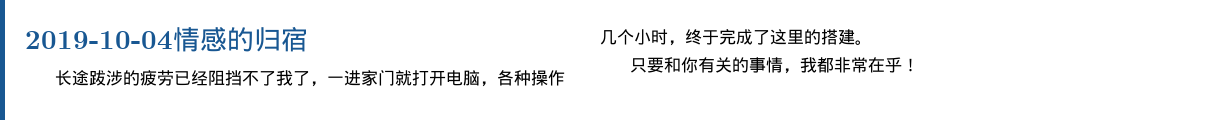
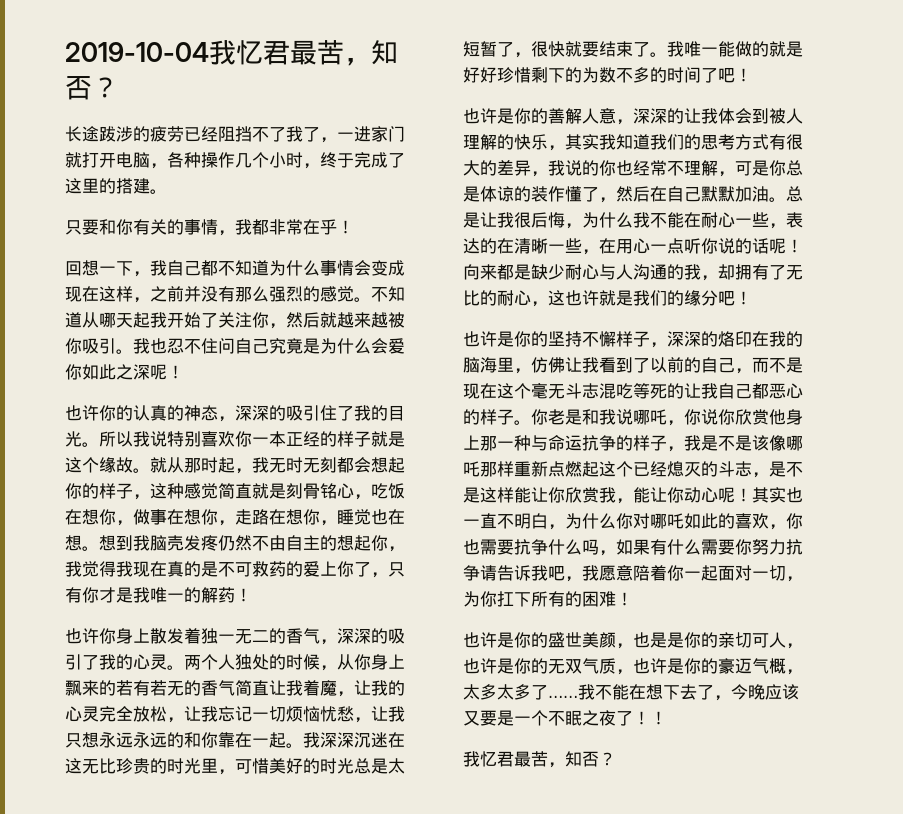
[173,26,308,52] 情感的归宿 -> [209,40,398,66] [65,76,119,100] 我忆君最苦，知否？
(920, 65) none -> [65,260,405,277] [65,286,405,303] [65,312,405,329] [65,338,405,354] [65,364,184,380] [65,405,405,422] [65,431,405,447] [65,457,405,474] [65,483,405,500] [65,509,405,526] [65,535,405,552] [65,561,405,578] [65,587,252,603] [65,628,405,645] [65,654,405,671] [65,680,405,697] [65,706,405,723] [65,732,405,748] [65,758,405,775] [463,41,803,58] [463,67,752,83] [463,108,803,125] [463,134,803,151] [463,160,803,177] [463,186,803,203] [463,212,803,229] [463,238,803,255] [463,264,803,281] [463,290,752,307] [463,331,803,348] [463,357,803,374] [463,382,803,399] [463,409,803,426] [463,435,803,452] [463,461,803,478] [463,487,803,504] [463,513,803,530] [463,539,803,556] [463,565,803,582] [463,591,633,607] [463,632,803,649] [463,658,803,675] [463,684,799,701] [463,710,667,726] [463,751,616,768] // 回想一下，我自己都不知道为什么事情会变成现在这样，之前并没有那么强烈的感觉。不知道从哪天起我开始了关注你，然后就越来越被你吸引。我也忍不住问自己究竟是为什么会爱你如此之深呢！ // 也许你的认真的神态，深深的吸引住了我的目光。所以我说特别喜欢你一本正经的样子就是这个缘故。就从那时起，我无时无刻都会想起你的样子，这种感觉简直就是刻骨铭心，吃饭在想你，做事在想你，走路在想你，睡觉也在想。想到我脑壳发疼仍然不由自主的想起你，我觉得我现在真的是不可救药的爱上你了，只有你才是我唯一的解药！ // 也许你身上散发着独一无二的香气，深深的吸引了我的心灵。两个人独处的时候，从你身上飘来的若有若无的香气简直让我着魔，让我的心灵完全放松，让我忘记一切烦恼忧愁，让我只想永远永远的和你靠在一起。我深深沉迷在这无比珍贵的时光里，可惜美好的时光总是太短暂了，很快就要结束了。我唯一能做的就是好好珍惜剩下的为数不多的时间了吧！ // 也许是你的善解人意，深深的让我体会到被人理解的快乐，其实我知道我们的思考方式有很大的差异，我说的你也经常不理解，可是你总是体谅的装作懂了，然后在自己默默加油。总是让我很后悔，为什么我不能在耐心一些，表达的在清晰一些，在用心一点听你说的话呢！向来都是缺少耐心与人沟通的我，却拥有了无比的耐心，这也许就是我们的缘分吧！ // 也许是你的坚持不懈样子，深深的烙印在我的脑海里，仿佛让我看到了以前的自己，而不是现在这个毫无斗志混吃等死的让我自己都恶心的样子。你老是和我说哪吒，你说你欣赏他身上那一种与命运抗争的样子，我是不是该像哪吒那样重新点燃起这个已经熄灭的斗志，是不是这样能让你欣赏我，能让你动心呢！其实也一直不明白，为什么你对哪吒如此的喜欢，你也需要抗争什么吗，如果有什么需要你努力抗争请告诉我吧，我愿意陪着你一起面对一切，为你扛下所有的困难！ // 也许是你的盛世美颜，也是是你的亲切可人，也许是你的无双气质，也许是你的豪迈气概，太多太多了……我不能在想下去了，今晚应该又要是一个不眠之夜了！！ // 我忆君最苦，知否？

